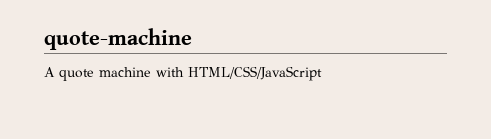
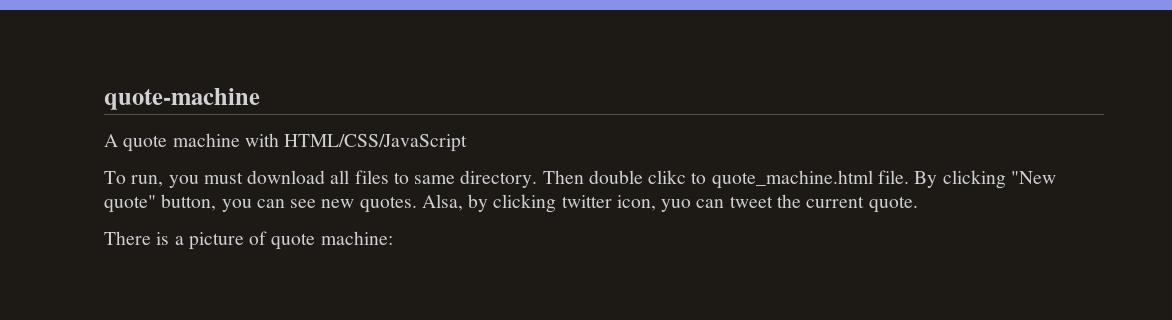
(322, 73) none -> [104,170,1056,189] [104,194,918,213] [104,231,393,250] // To run, you must download all files to same directory. Then double clikc to quote_machine.html file. By clicking "New quote" button, you can see new quotes. Alsa, by clicking twitter icon, yuo can tweet the current quote. // There is a picture of quote machine:

